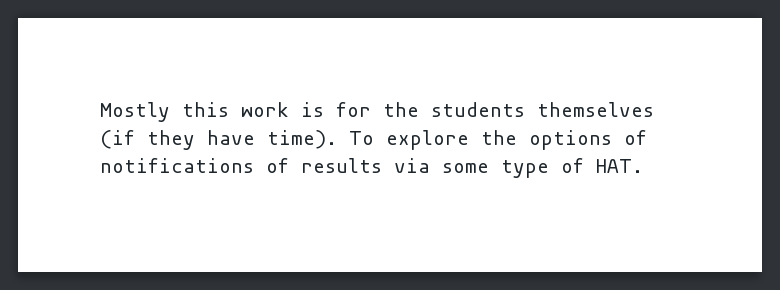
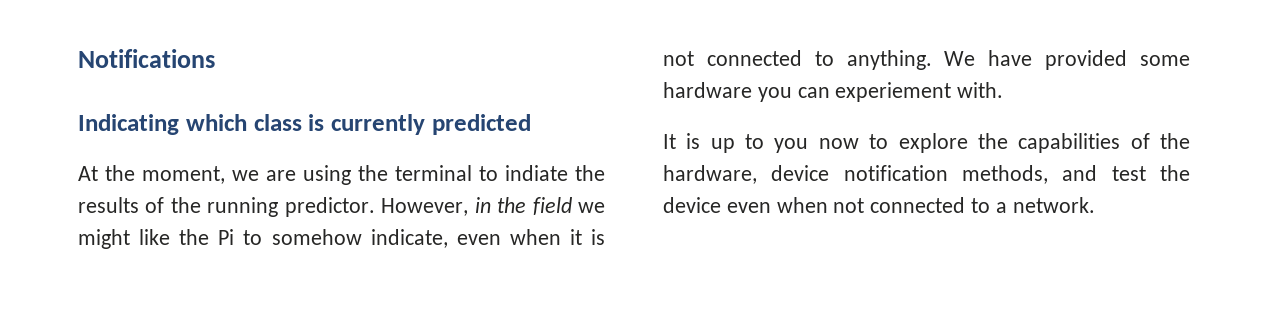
[100,102,654,122] [100,130,647,150] [100,158,643,178] Mostly this work is for the students themselves (if they have time). To explore the options of notifications of results via some type of HAT. -> [78,49,215,68] [78,114,531,135] [78,165,605,185] [78,197,606,217] [78,229,606,249] [663,50,1190,70] [663,82,1004,102] [663,133,1190,153] [663,165,1190,184] [663,197,1095,213] Notifications // Indicating which class is currently predicted // At the moment, we are using the terminal to indiate the results of the running predictor. However, in the field we might like the Pi to somehow indicate, even when it is not connected to anything. We have provided some hardware you can experiement with. // It is up to you now to explore the capabilities of the hardware, device notification methods, and test the device even when not connected to a network.

